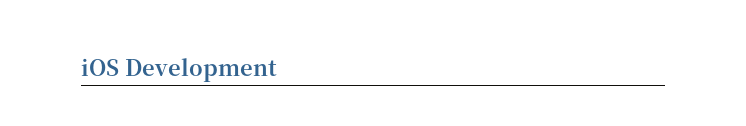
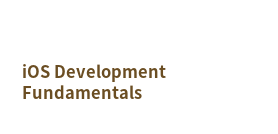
(277, 70) none -> [22,85,142,99] Fundamentals

